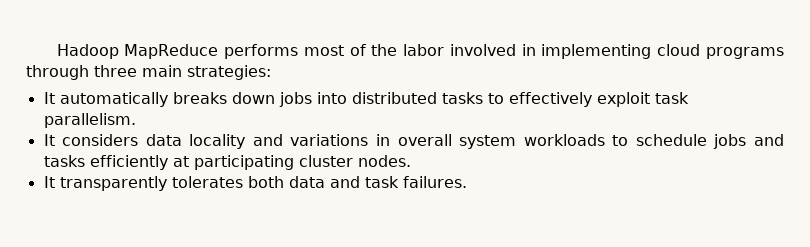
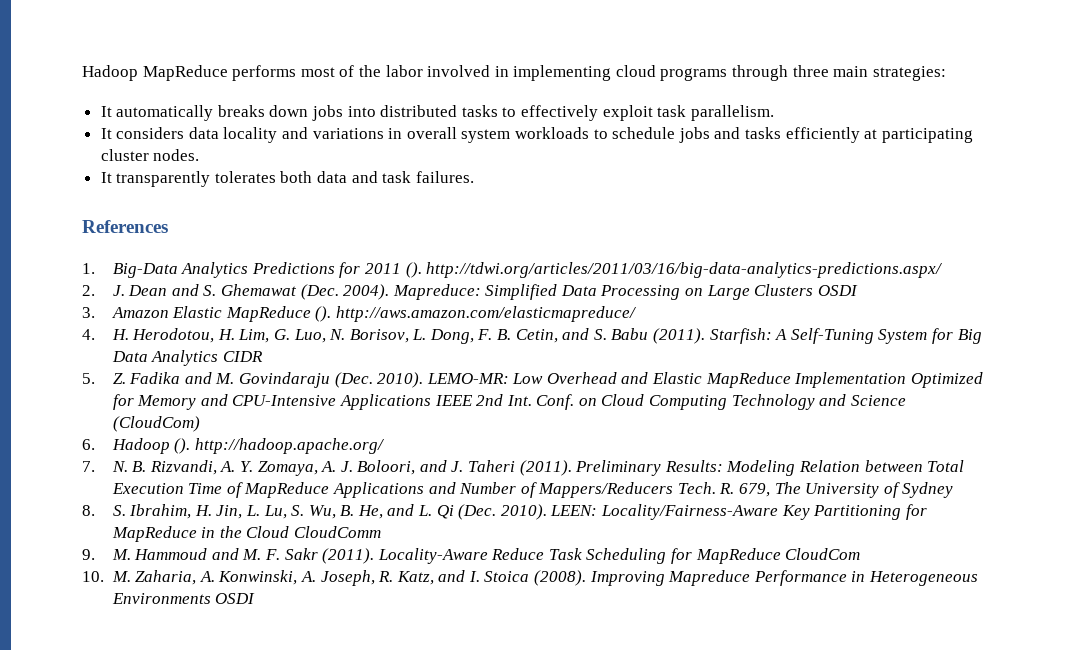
(467, 182) none -> [82,220,168,233] [82,262,944,278] [82,284,858,300] [82,306,637,322] [82,328,982,344] [111,350,263,366] [82,372,983,388] [112,394,906,410] [112,416,200,432] [82,438,385,454] [82,460,965,476] [111,482,954,498] [82,504,927,520] [111,526,381,542] [82,548,861,564] [82,570,979,586] [111,593,256,604] // References // 1. Big-Data Analytics Predictions for 2011 (). http://tdwi.org/articles/2011/03/16/big-data-analytics-predictions.aspx/ // 2. J. Dean and S. Ghemawat (Dec. 2004). Mapreduce: Simplified Data Processing on Large Clusters OSDI // 3. Amazon Elastic MapReduce (). http://aws.amazon.com/elasticmapreduce/ // 4. H. Herodotou, H. Lim, G. Luo, N. Borisov, L. Dong, F. B. Cetin, and S. Babu (2011). Starfish: A Self-Tuning System for Big Data Analytics CIDR // 5. Z. Fadika and M. Govindaraju (Dec. 2010). LEMO-MR: Low Overhead and Elastic MapReduce Implementation Optimized for Memory and CPU-Intensive Applications IEEE 2nd Int. Conf. on Cloud Computing Technology and Science (CloudCom) // 6. Hadoop (). http://hadoop.apache.org/ // 7. N. B. Rizvandi, A. Y. Zomaya, A. J. Boloori, and J. Taheri (2011). Preliminary Results: Modeling Relation between Total Execution Time of MapReduce Applications and Number of Mappers/Reducers Tech. R. 679, The University of Sydney // 8. S. Ibrahim, H. Jin, L. Lu, S. Wu, B. He, and L. Qi (Dec. 2010). LEEN: Locality/Fairness-Aware Key Partitioning for MapReduce in the Cloud CloudComm // 9. M. Hammoud and M. F. Sakr (2011). Locality-Aware Reduce Task Scheduling for MapReduce CloudCom // 10. M. Zaharia, A. Konwinski, A. Joseph, R. Katz, and I. Stoica (2008). Improving Mapreduce Performance in Heterogeneous Environments OSDI

